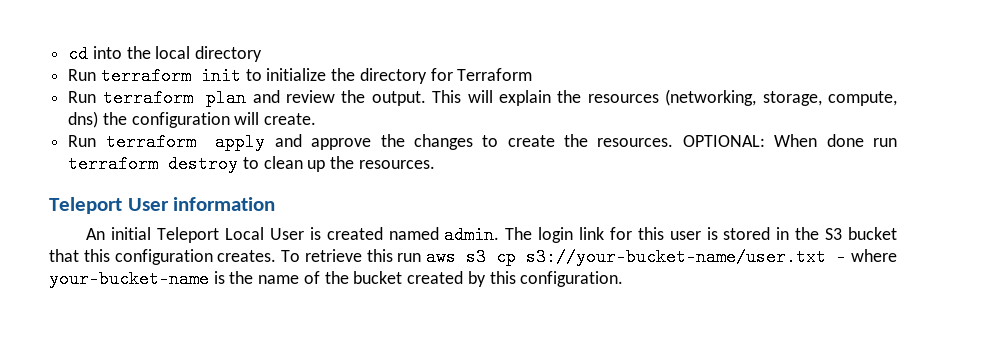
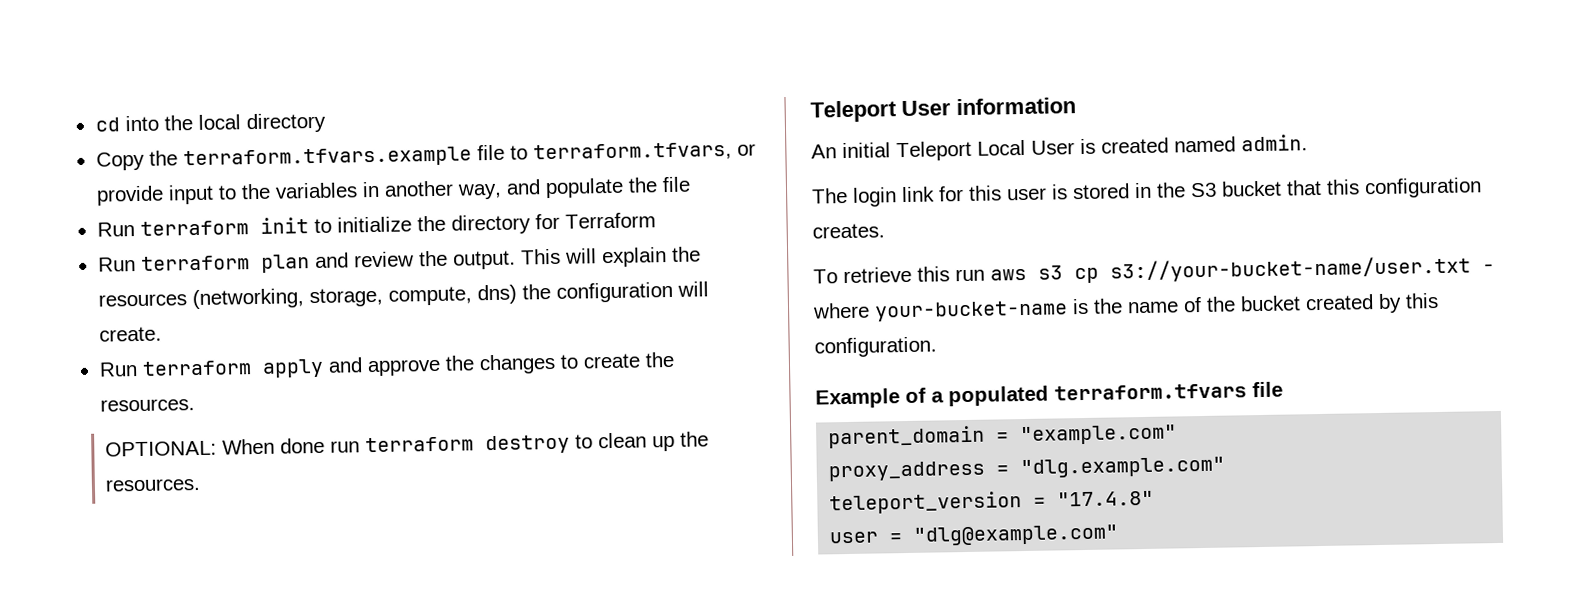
(263, 54) none -> [95,141,756,171] [95,176,691,206] // Copy the terraform.tfvars.example file to terraform.tfvars, or provide input to the variables in another way, and populate the file
(674, 142) none -> (195, 405) //
(500, 235) none -> (1308, 143) //
(277, 256) none -> (885, 231) //
(624, 279) none -> [815,381,1283,409] [828,424,1178,449] [828,456,1226,482] [829,490,1155,515] [829,524,1120,546] // Example of a populated terraform.tfvars file // parent_domain = "example.com" // proxy_address = "dlg.example.com" // teleport_version = "17.4.8" // user = "dlg@example.com"

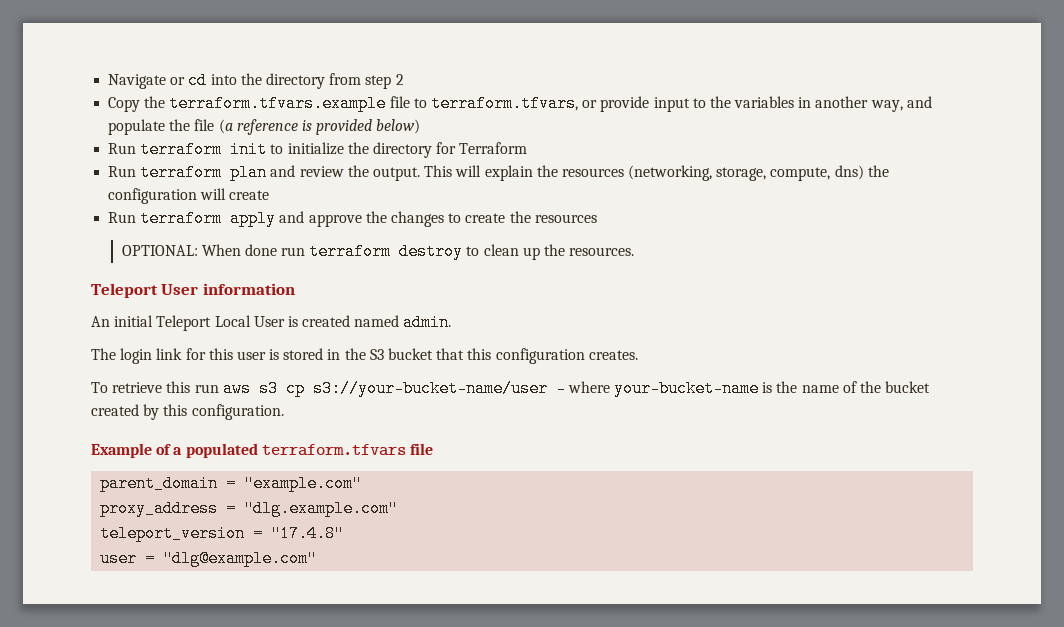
(94, 124) none -> [108,74,186,89] Navigate or
[197,112,326,134] local directory -> [265,73,404,89] directory from step 2
(691, 184) none -> [218,119,421,135] (a reference is provided below)
[98,326,162,342] create. -> [229,190,270,200] create
[99,398,195,412] resources. -> [534,214,597,223] resources
[1110,255,1471,283] s3://your-bucket-name/user.txt -> [312,380,548,397] s3://your-bucket-name/user

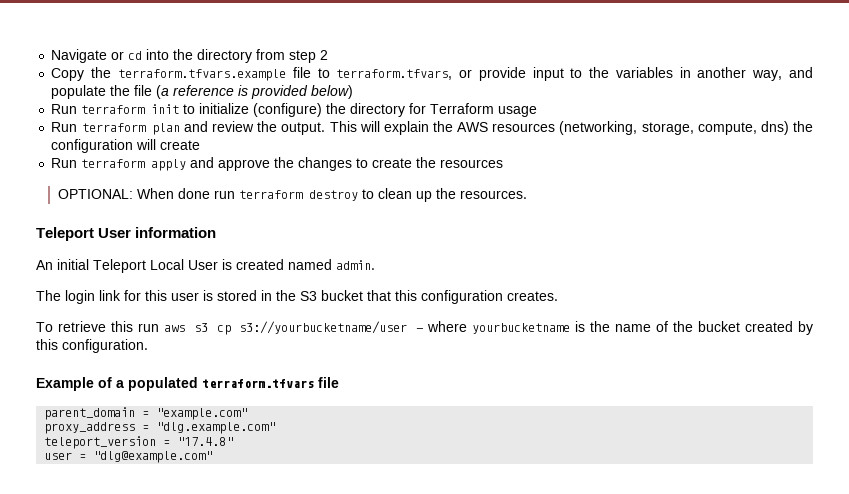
(344, 148) none -> [253,103,323,117] (configure)
(528, 148) none -> [498,106,538,117] usage
(558, 171) none -> [457,122,489,132] AWS
[312,380,548,397] s3://your-bucket-name/user -> [239,321,408,334] s3://yourbucketname/user
[614,380,760,397] your-bucket-name -> [472,323,570,334] yourbucketname

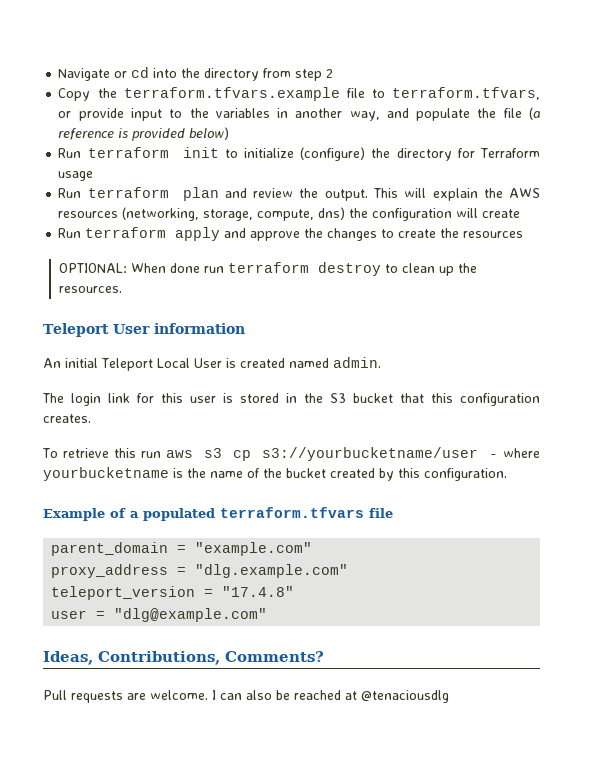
(213, 457) none -> [43,651,324,665] [43,690,449,703] // Ideas, Contributions, Comments? // Pull requests are welcome. I can also be reached at @tenaciousdlg

